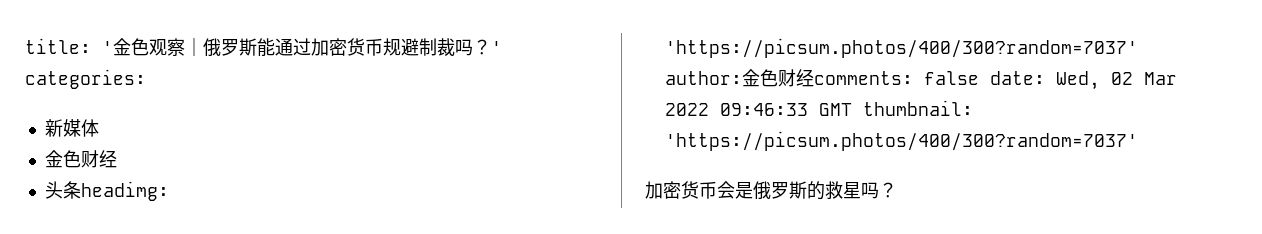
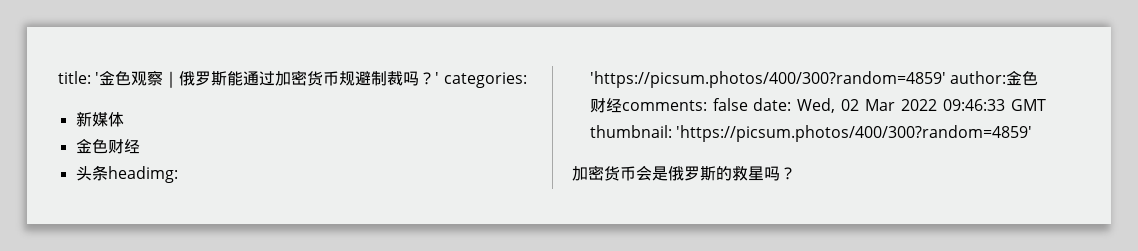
[664,38,1138,58] 'https://picsum.photos/400/300?random=7037' -> [589,71,946,88] 'https://picsum.photos/400/300?random=4859'
[664,131,1138,151] 'https://picsum.photos/400/300?random=7037' -> [675,125,1032,142] 'https://picsum.photos/400/300?random=4859'

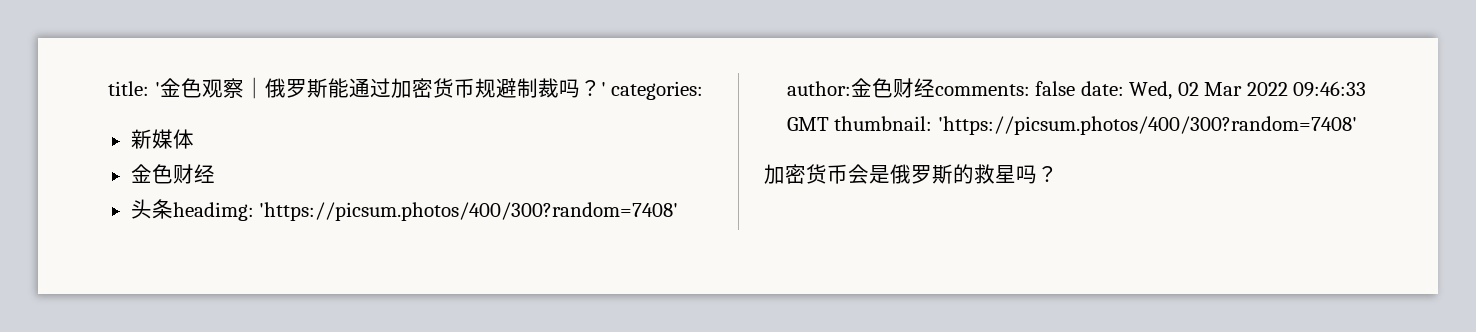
[589,71,946,88] 'https://picsum.photos/400/300?random=4859' -> [259,202,679,221] 'https://picsum.photos/400/300?random=7408'
[675,125,1032,142] 'https://picsum.photos/400/300?random=4859' -> [937,116,1357,135] 'https://picsum.photos/400/300?random=7408'

